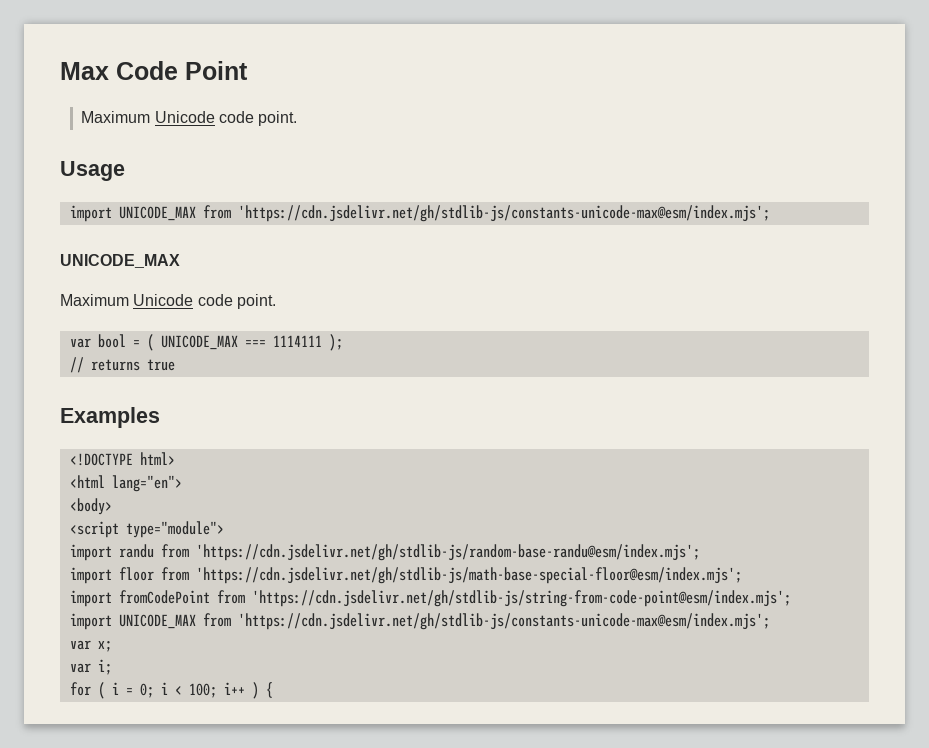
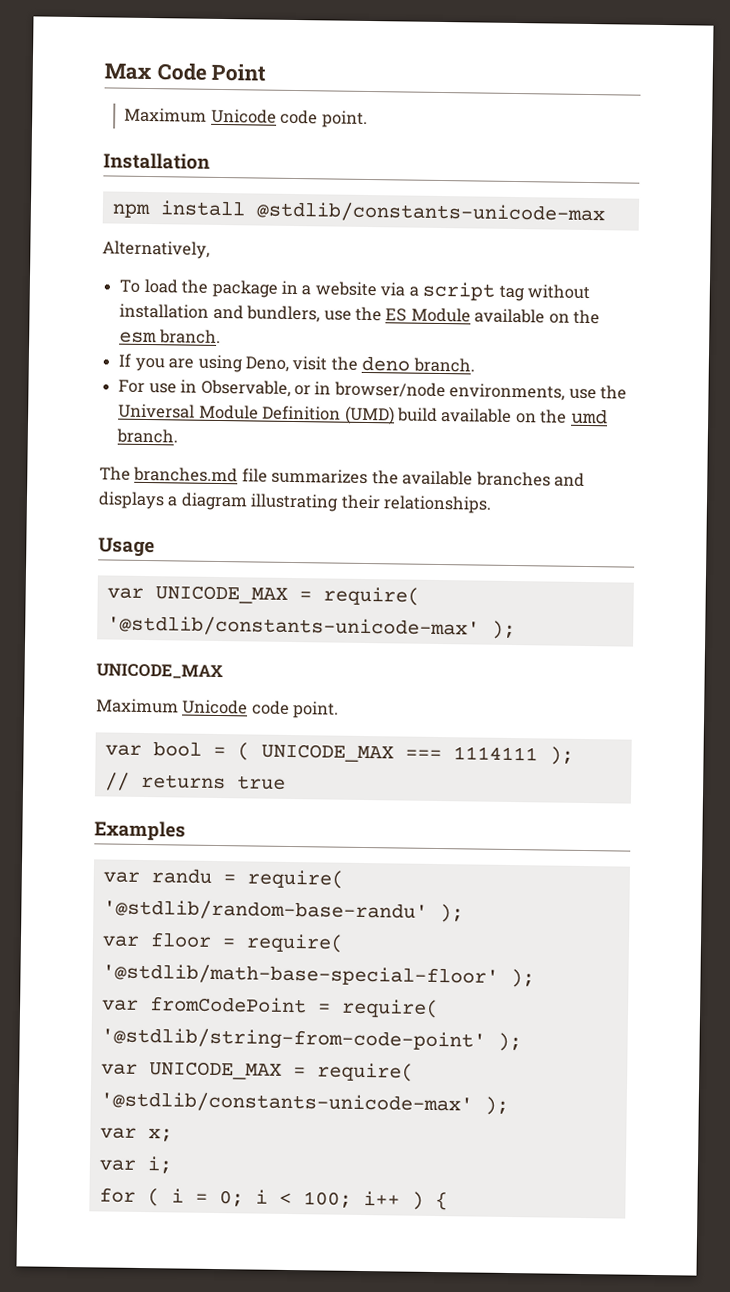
[60,161,125,181] [69,205,770,222] Usage // import UNICODE_MAX from 'https://cdn.jsdelivr.net/gh/stdlib-js/constants-unicode-max@esm/index.mjs'; -> [103,152,210,170] [111,200,606,225] [102,240,210,259] [119,278,591,302] [119,303,601,325] [119,329,221,344] [118,353,475,373] [118,379,628,401] [118,403,608,425] [116,428,179,444] [99,466,586,487] [98,491,493,514] [98,537,155,558] [106,585,420,606] [106,615,516,640] Installation // npm install @stdlib/constants-unicode-max // Alternatively, // To load the package in a website via a script tag without installation and bundlers, use the ES Module available on the esm branch. // If you are using Deno, visit the deno branch. // For use in Observable, or in browser/node environments, use the Universal Module Definition (UMD) build available on the umd branch. // The branches.md file summarizes the available branches and displays a diagram illustrating their relationships. // Usage // var UNICODE_MAX = require( '@stdlib/constants-unicode-max' );
[69,452,175,466] [69,475,182,492] [69,498,112,515] [69,521,224,538] [69,544,700,561] [69,567,742,584] [69,590,791,607] [69,613,770,630] <!DOCTYPE html> // <html lang="en"> // <body> // <script type="module"> // import randu from 'https://cdn.jsdelivr.net/gh/stdlib-js/random-base-randu@esm/index.mjs'; // import floor from 'https://cdn.jsdelivr.net/gh/stdlib-js/math-base-special-floor@esm/index.mjs'; // import fromCodePoint from 'https://cdn.jsdelivr.net/gh/stdlib-js/string-from-code-point@esm/index.mjs'; // import UNICODE_MAX from 'https://cdn.jsdelivr.net/gh/stdlib-js/constants-unicode-max@esm/index.mjs'; -> [102,868,344,889] [102,899,464,923] [101,932,344,953] [101,963,535,988] [101,996,439,1019] [100,1027,522,1052] [100,1061,414,1082] [99,1091,509,1115] var randu = require( '@stdlib/random-base-randu' ); // var floor = require( '@stdlib/math-base-special-floor' ); // var fromCodePoint = require( '@stdlib/string-from-code-point' ); // var UNICODE_MAX = require( '@stdlib/constants-unicode-max' );

